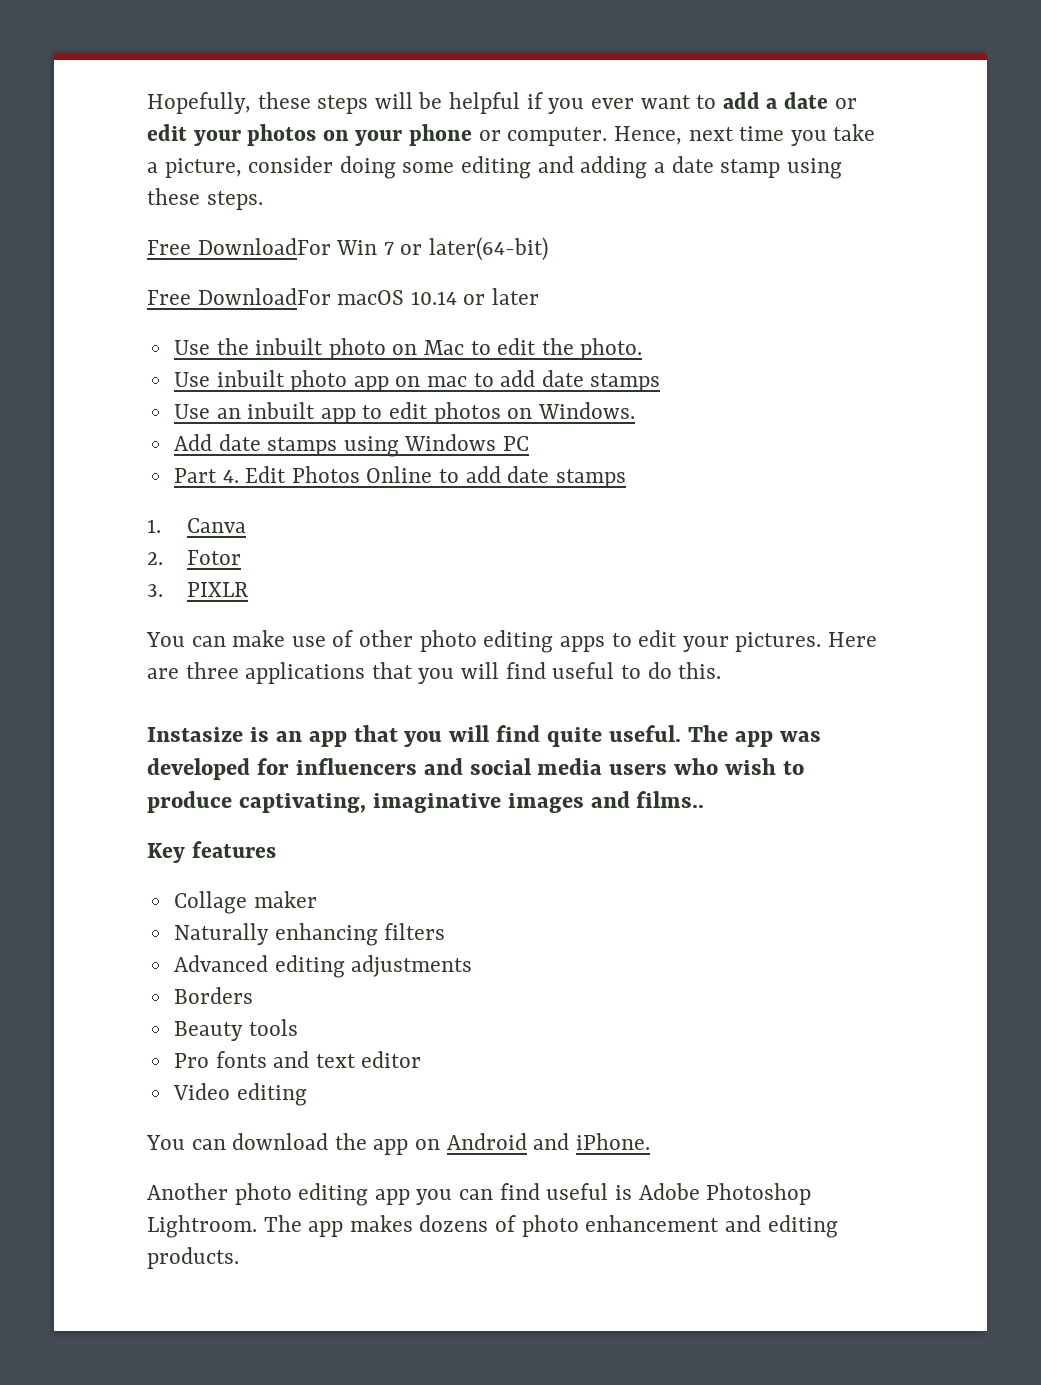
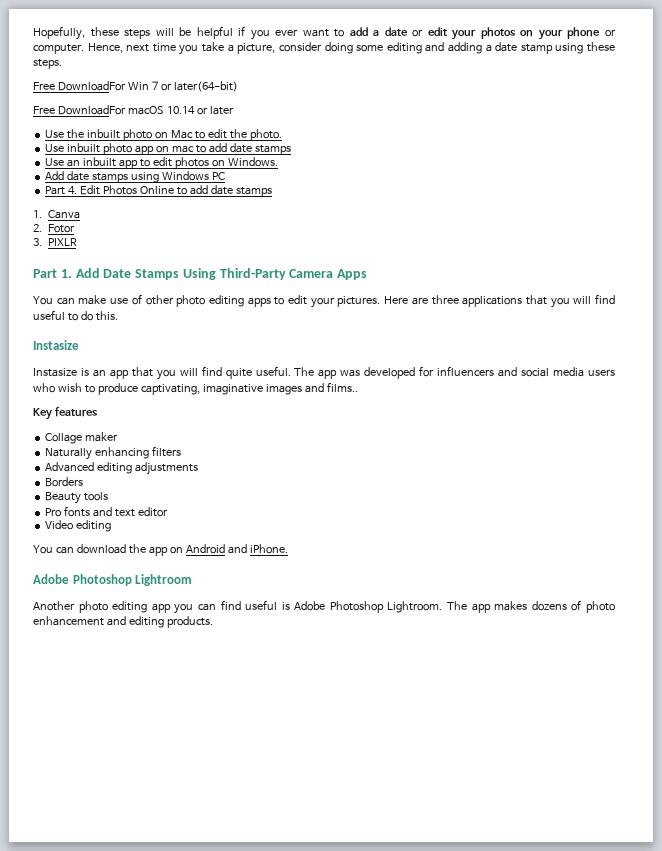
(248, 589) none -> [33,268,368,280] // Part 1. Add Date Stamps Using Third-Party Camera Apps
(243, 734) none -> [33,368,77,377] // Instasize
(650, 1141) none -> [33,574,193,586] // Adobe Photoshop Lightroom

